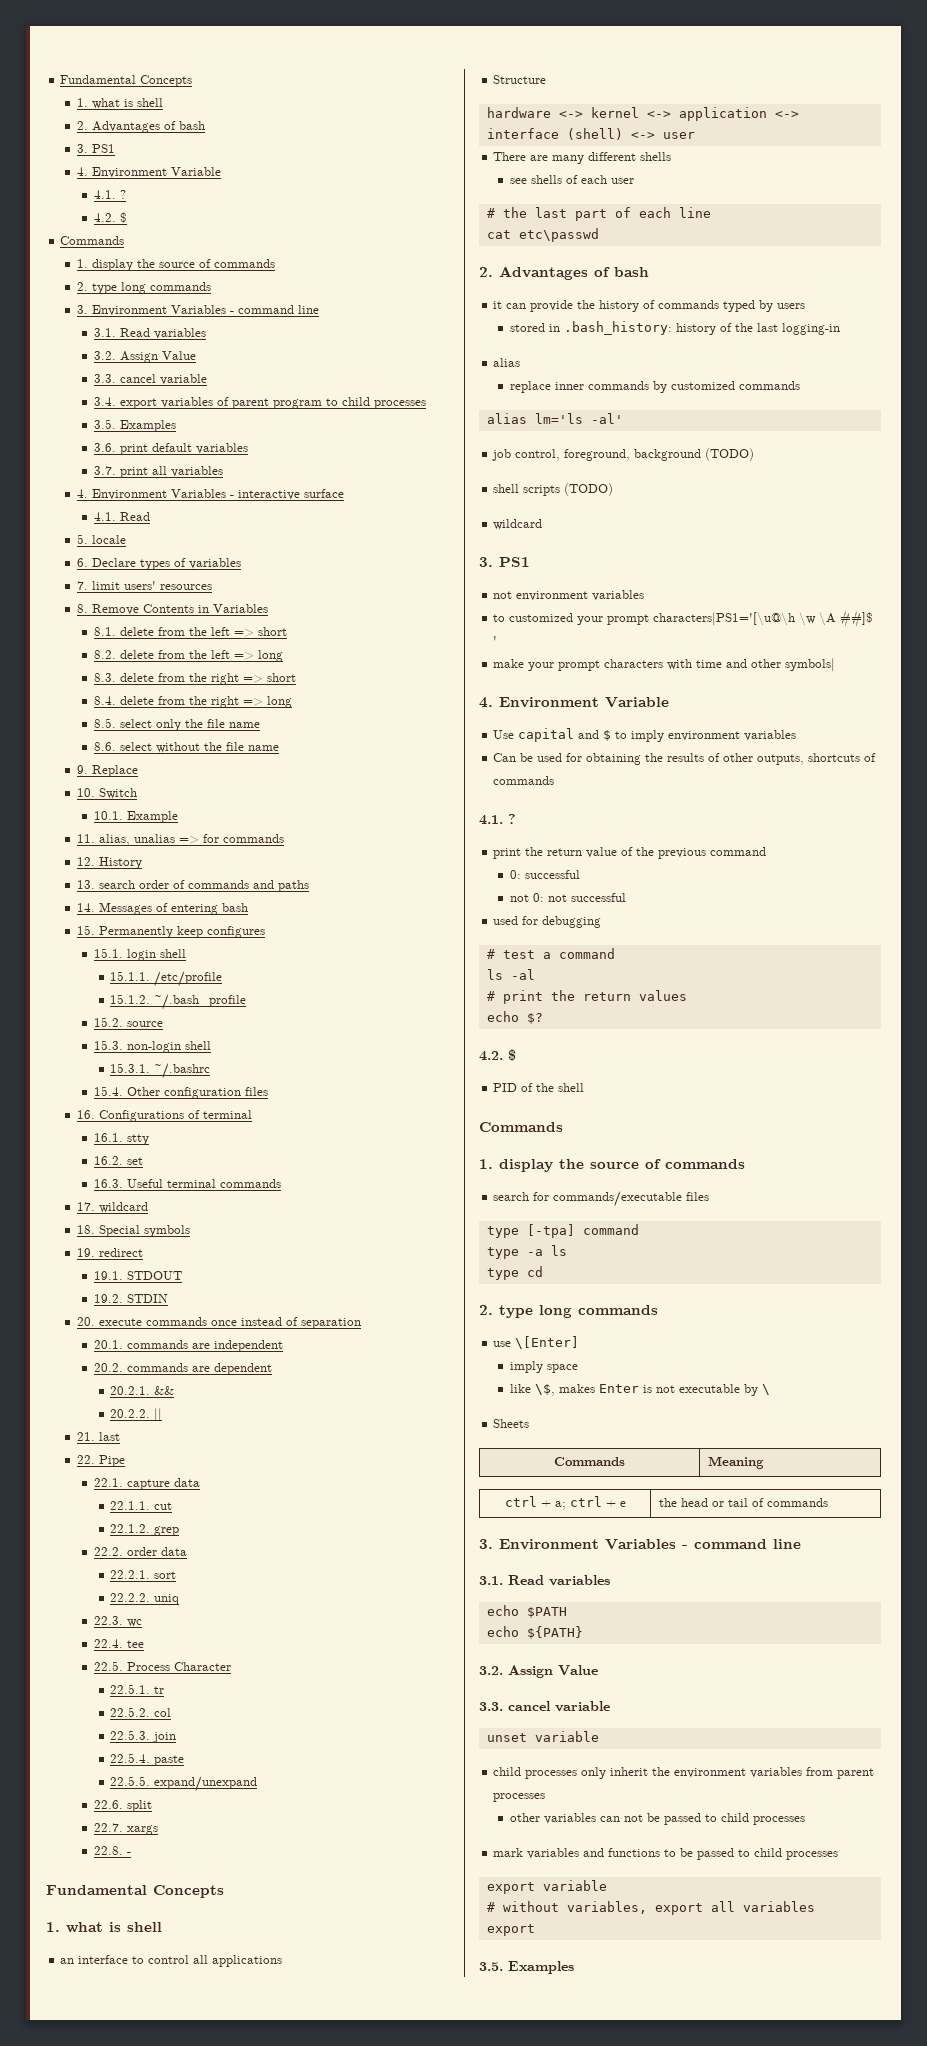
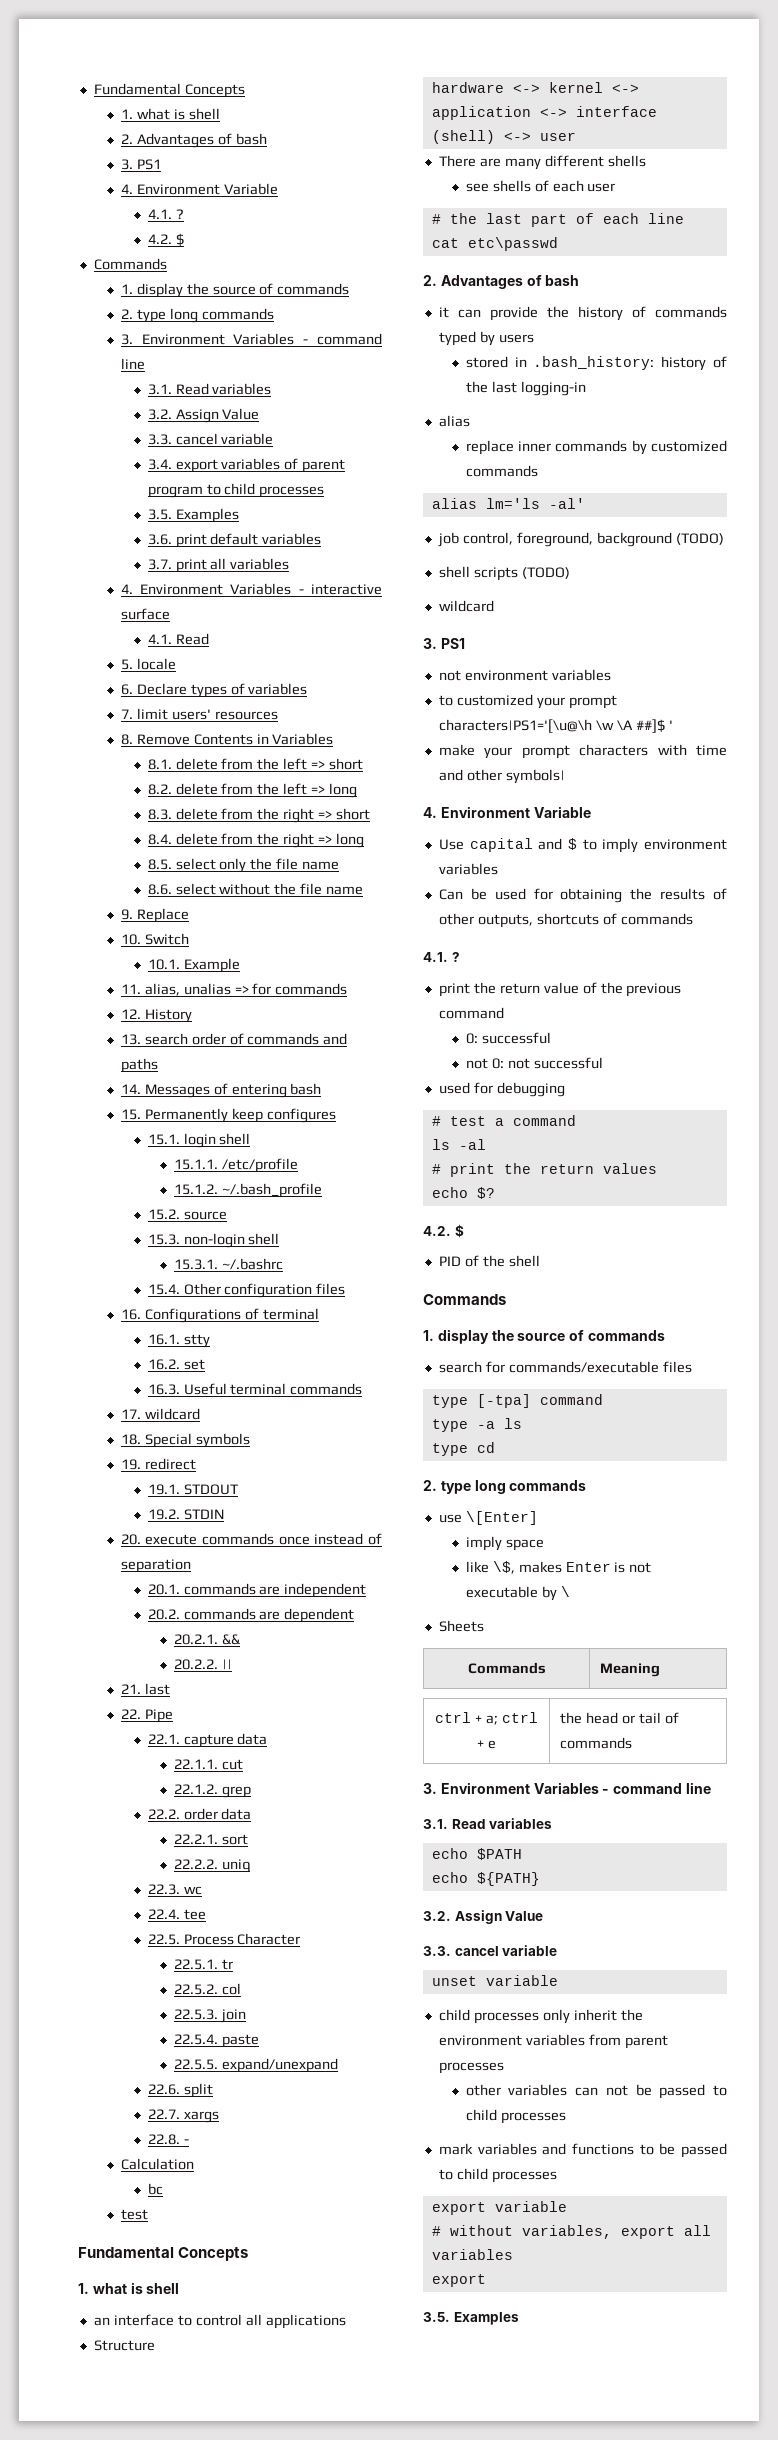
(131, 1853) none -> [120,2158,194,2170] [147,2183,163,2195] [120,2209,148,2220] // Calculation // bc // test

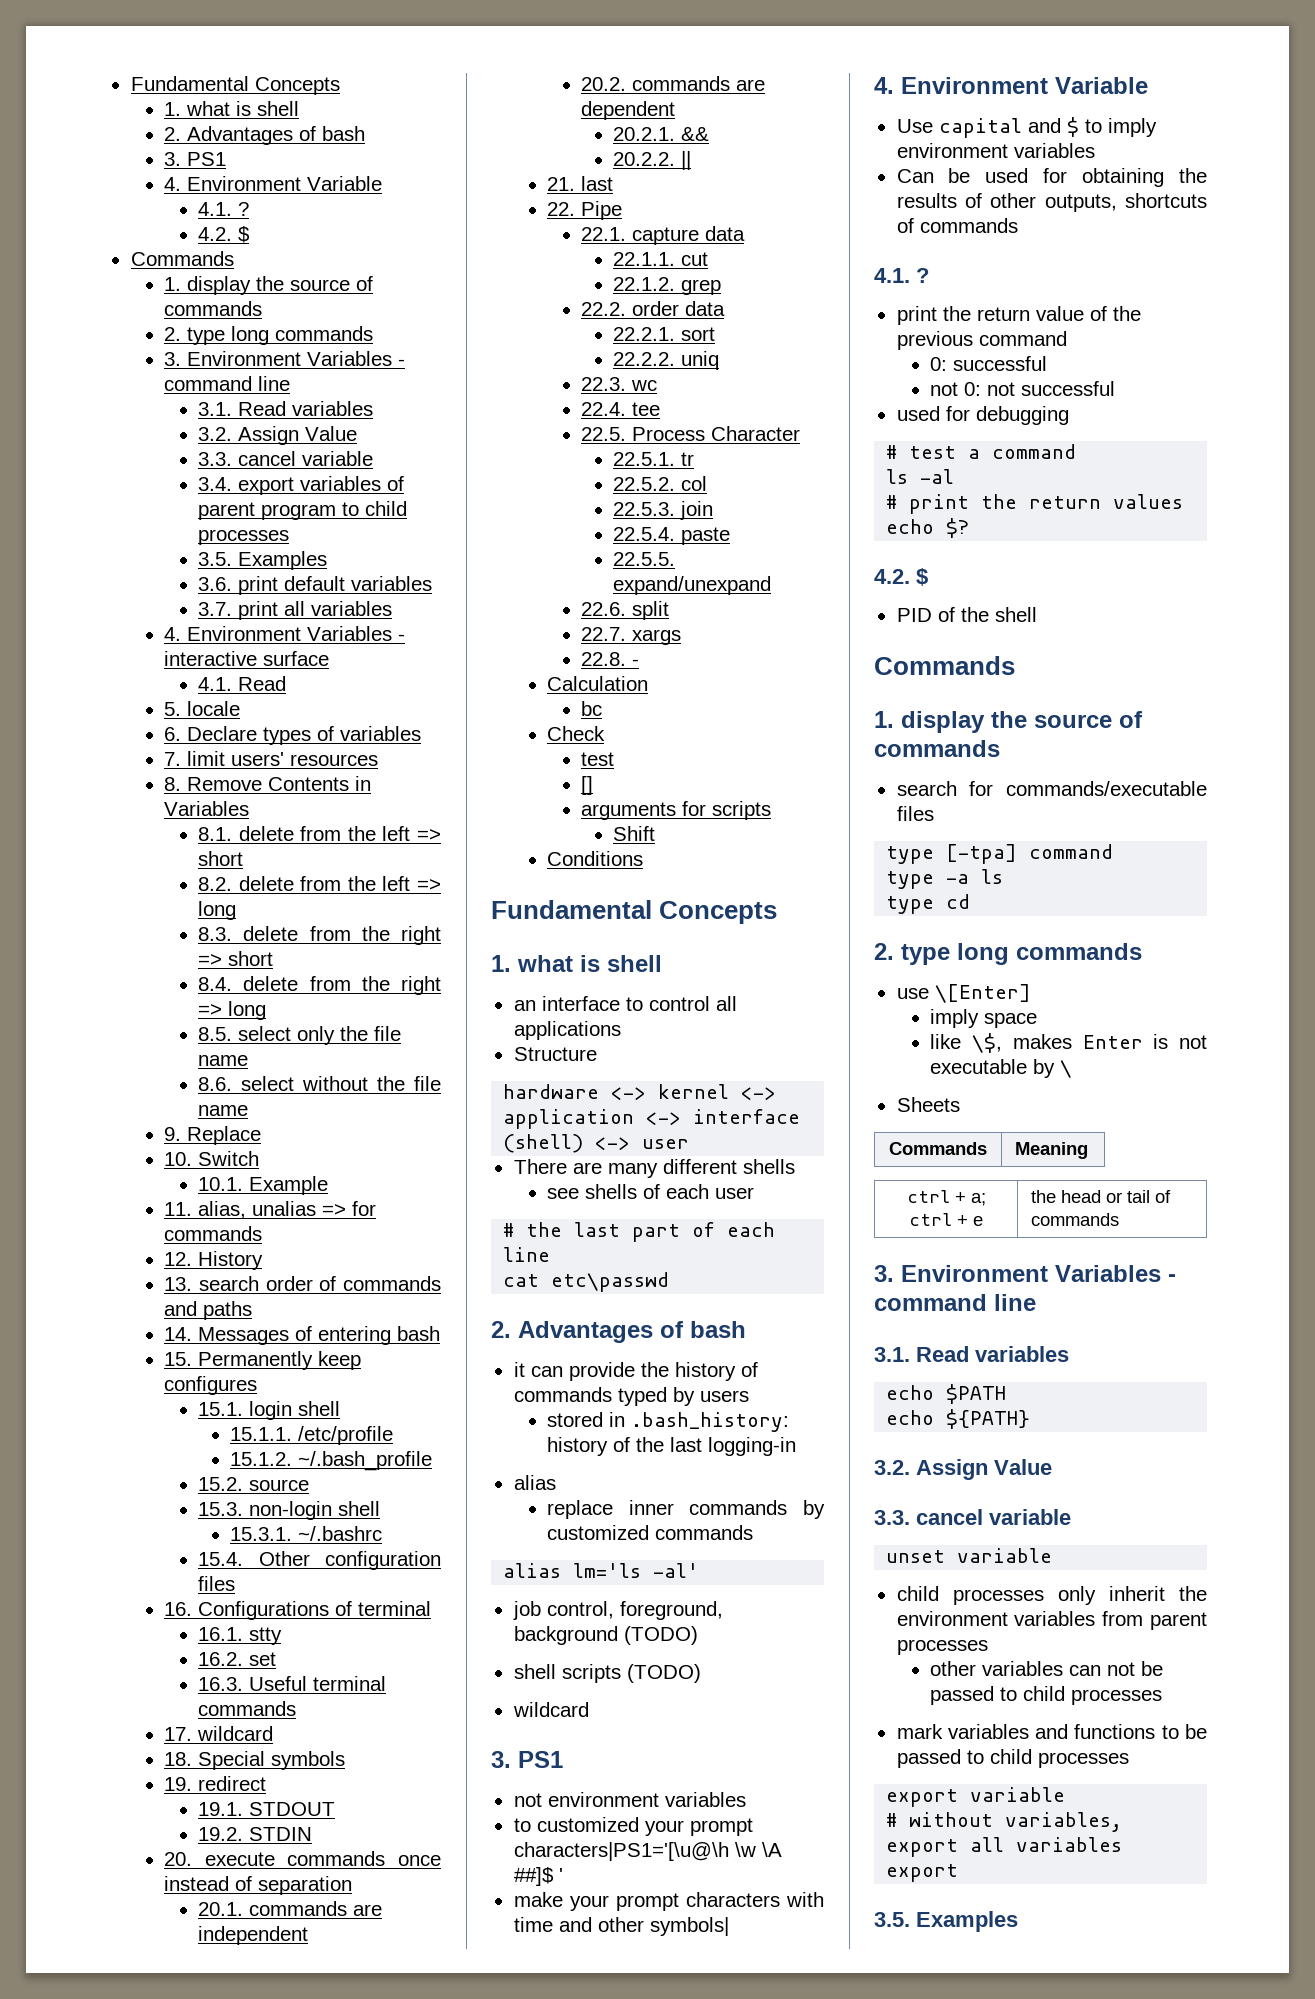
[120,2209,148,2220] // test -> [547,726,606,741] [580,752,614,766] [580,776,593,795] [580,801,771,820] [613,826,656,841] [547,851,644,866] // Check // test // [] // arguments for scripts // Shift // Conditions

